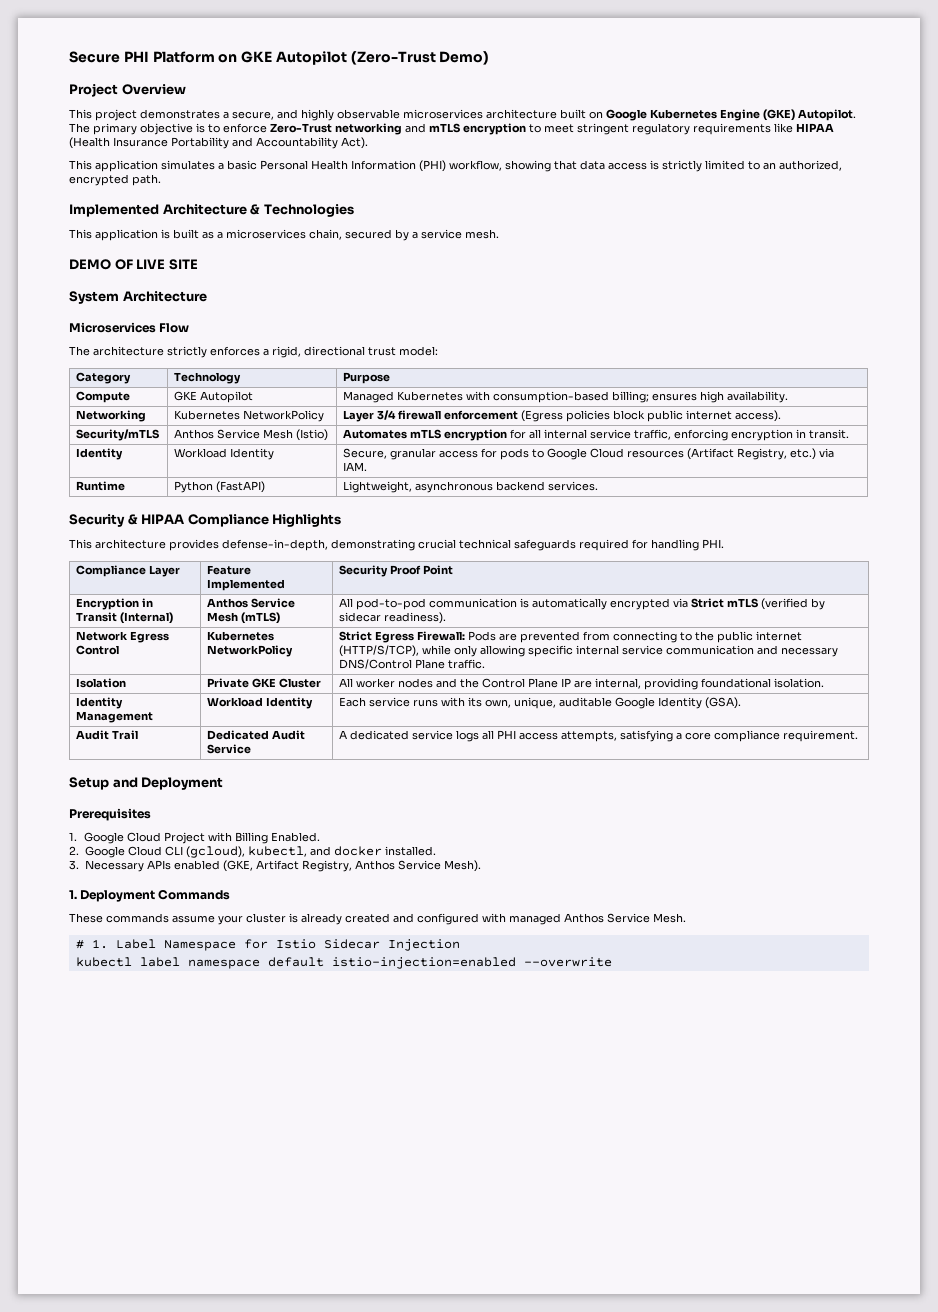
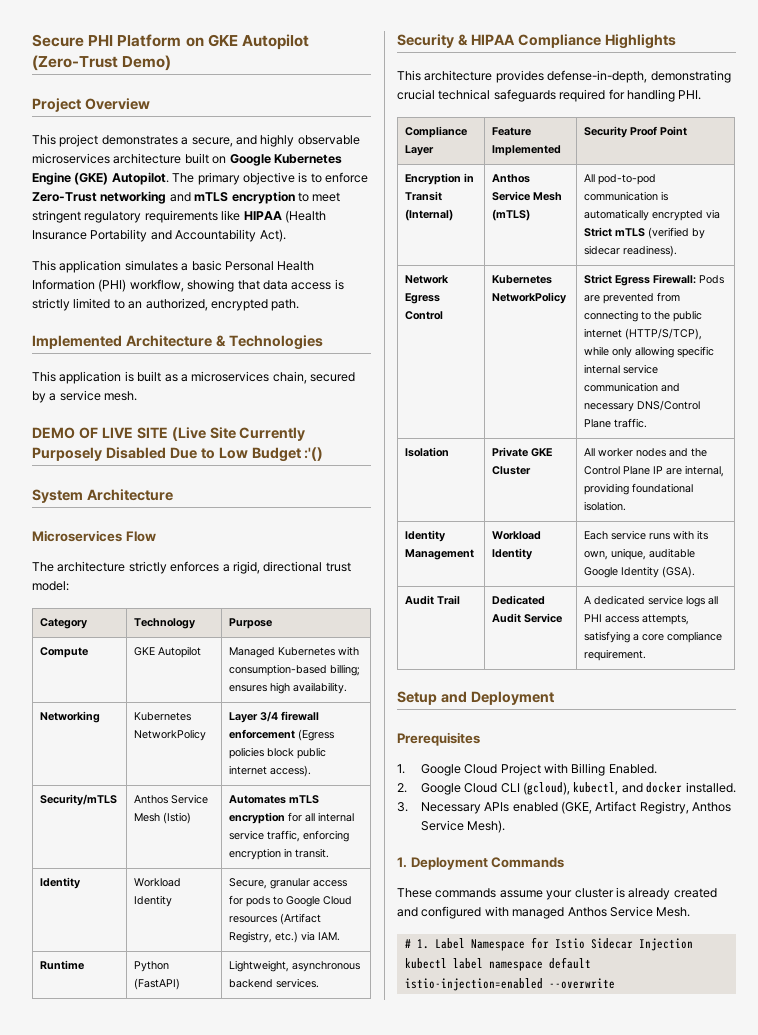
(198, 264) none -> [171,427,306,441] [32,447,324,462] (Live Site Currently Purposely Disabled Due to Low Budget :'()

